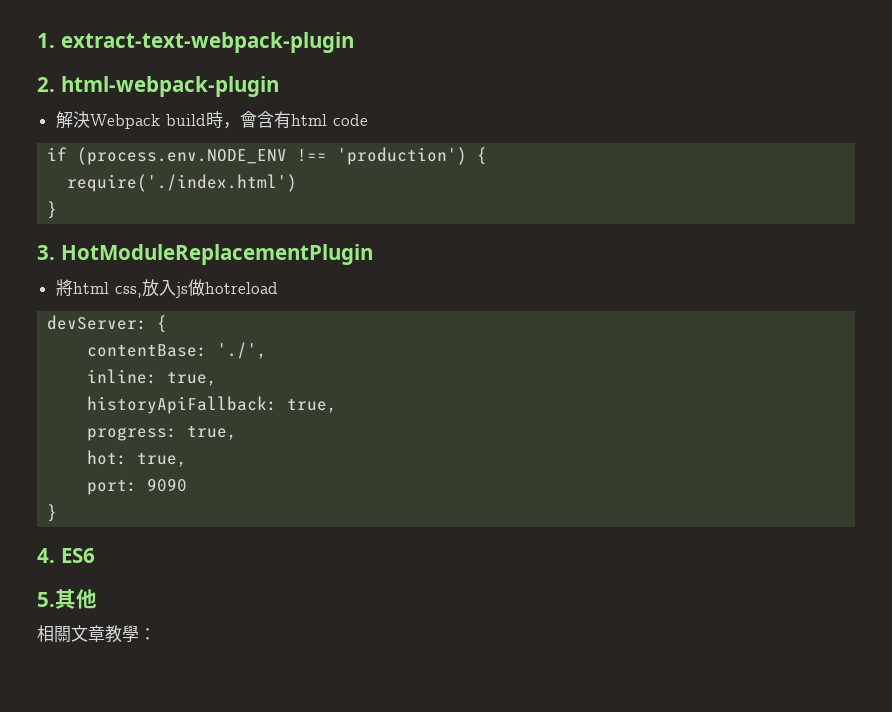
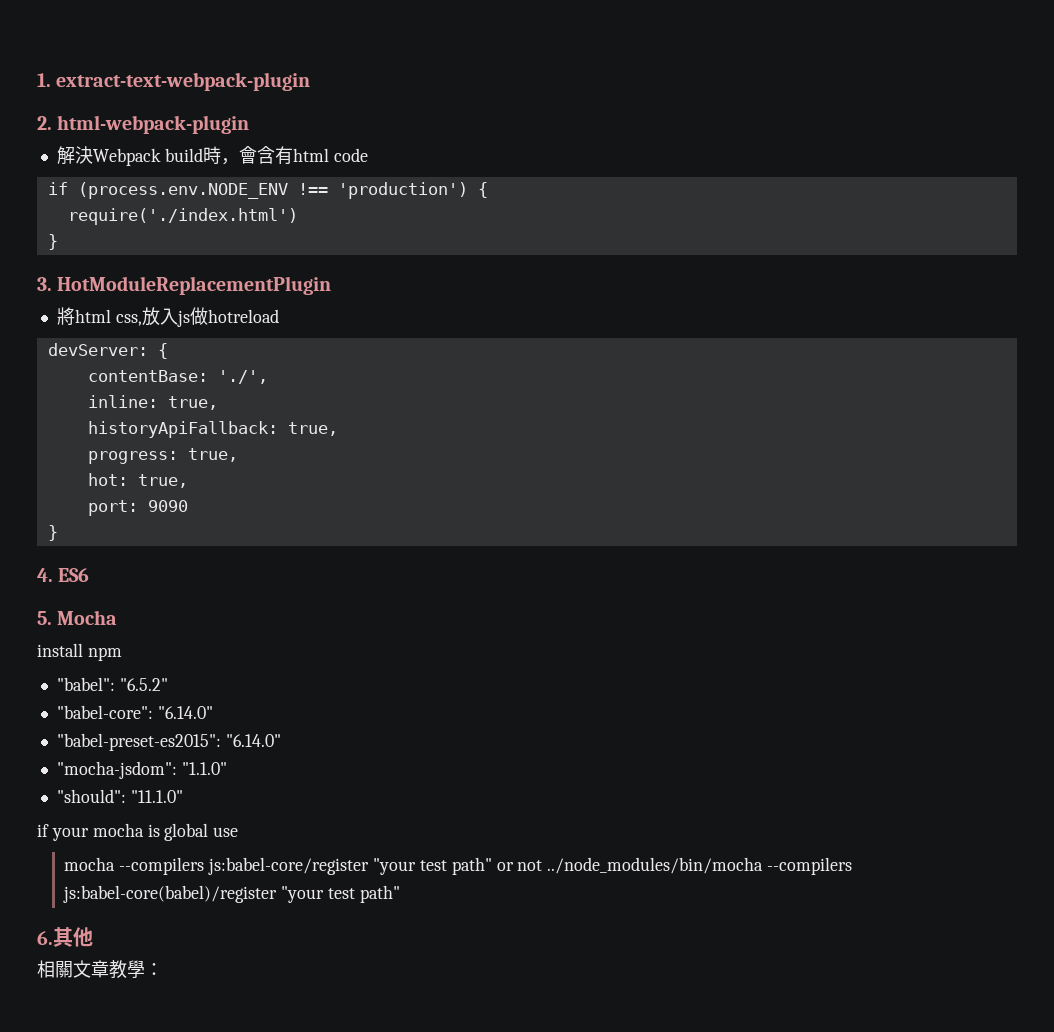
(55, 599) none -> [57,610,118,625] [37,643,122,661] [56,677,168,691] [56,705,213,719] [56,733,281,751] [56,761,227,779] [56,789,183,803] [37,823,239,841] [64,857,853,875] [63,885,400,903] [37,931,53,945] Mocha // install npm // "babel": "6.5.2" // "babel-core": "6.14.0" // "babel-preset-es2015": "6.14.0" // "mocha-jsdom": "1.1.0" // "should": "11.1.0" // if your mocha is global use // mocha --compilers js:babel-core/register "your test path" or not ../node_modules/bin/mocha --compilers js:babel-core(babel)/register "your test path" // 6.

